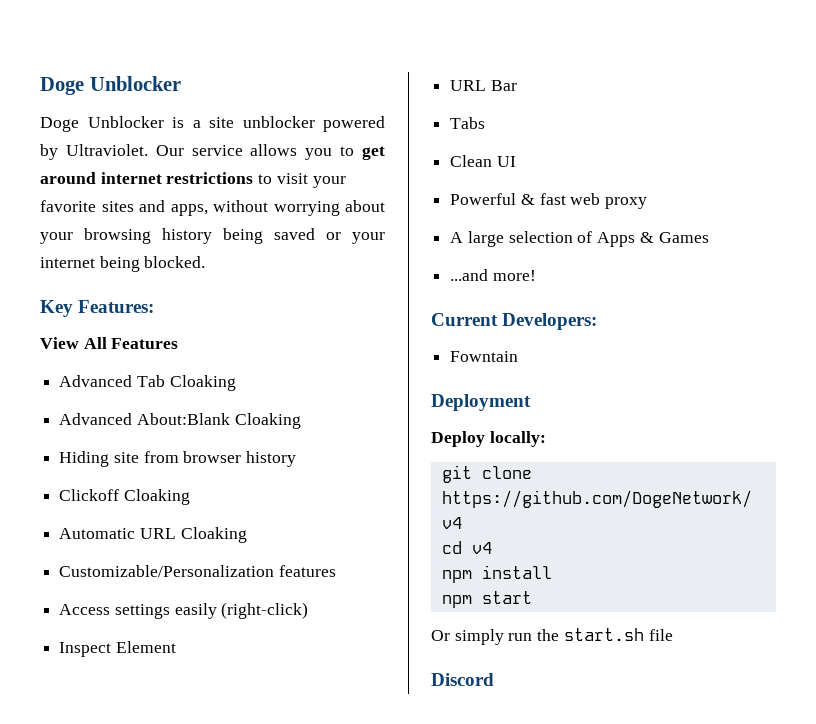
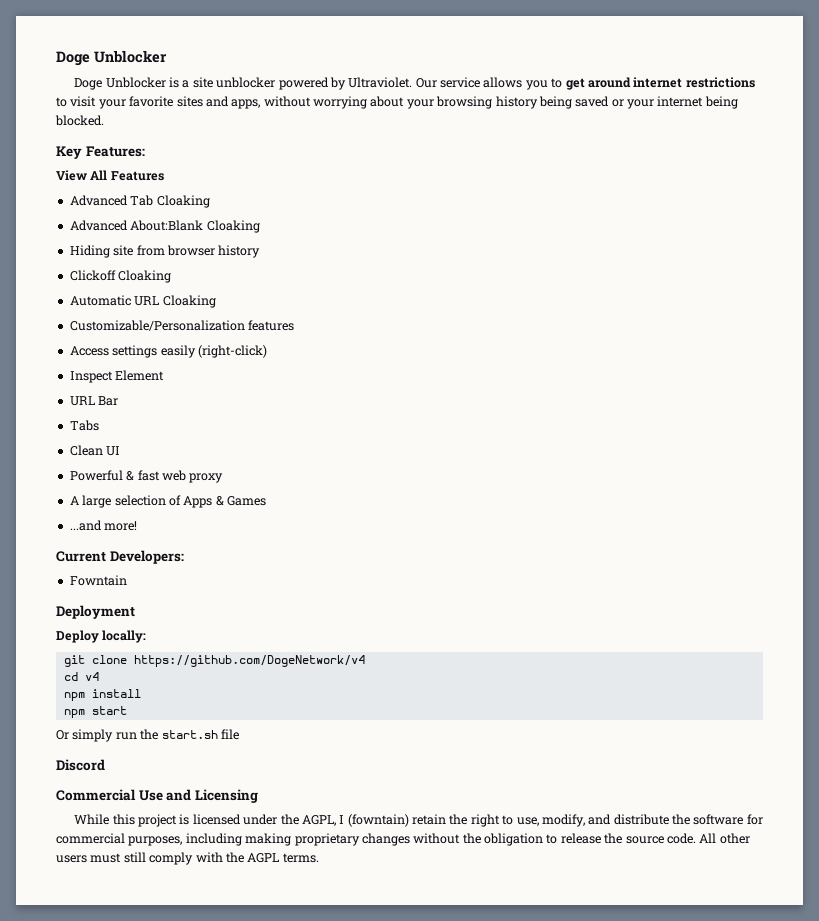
(494, 679) none -> [56,789,258,803] [74,814,763,827] [56,833,750,846] [56,852,319,865] // Commercial Use and Licensing // While this project is licensed under the AGPL, I (fowntain) retain the right to use, modify, and distribute the software for commercial purposes, including making proprietary changes without the obligation to release the source code. All other users must still comply with the AGPL terms.

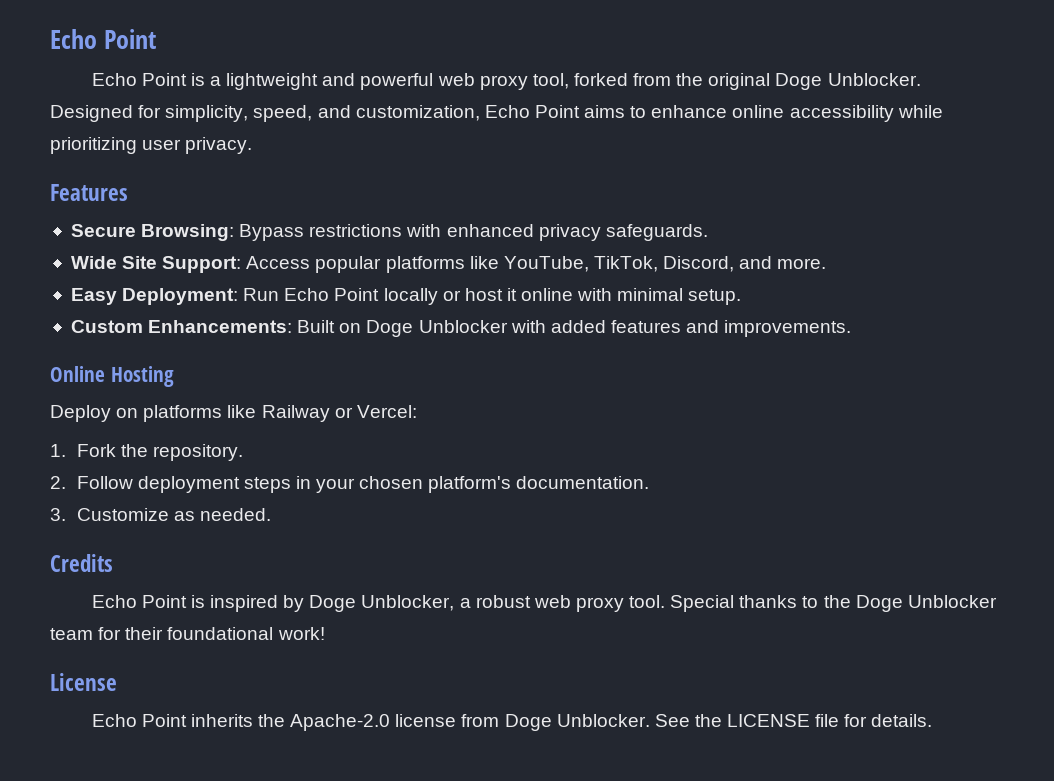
[56,50,167,66] [74,77,755,90] [56,96,738,109] [55,115,104,126] [56,146,145,159] [56,170,164,181] [69,195,210,208] [69,220,260,233] [69,245,261,258] [69,270,172,283] [69,295,216,308] [69,320,295,331] [69,345,267,358] [69,370,165,383] [69,396,119,406] [69,420,99,431] [69,445,121,456] [69,470,224,483] [69,495,266,508] [69,520,138,531] [56,550,184,564] [69,575,127,586] [56,605,135,619] [56,630,147,643] [63,655,365,667] [63,672,99,681] [63,689,141,701] [63,706,127,718] [56,729,239,742] [56,759,105,771] [56,789,258,803] [74,814,763,827] [56,833,750,846] [56,852,319,865] Doge Unblocker // Doge Unblocker is a site unblocker powered by Ultraviolet. Our service allows you to get around internet restrictions to visit your favorite sites and apps, without worrying about your browsing history being saved or your internet being blocked. // Key Features: // View All Features // Advanced Tab Cloaking // Advanced About:Blank Cloaking // Hiding site from browser history // Clickoff Cloaking // Automatic URL Cloaking // Customizable/Personalization features // Access settings easily (right-click) // Inspect Element // URL Bar // Tabs // Clean UI // Powerful & fast web proxy // A large selection of Apps & Games // ...and more! // Current Developers: // Fowntain // Deployment // Deploy locally: // git clone https://github.com/DogeNetwork/v4 // cd v4 // npm install // npm start // Or simply run the start.sh file // Discord // Commercial Use and Licensing // While this project is licensed under the AGPL, I (fowntain) retain the right to use, modify, and distribute the software for commercial purposes, including making proprietary changes without the obligation to release the source code. All other users must still comply with the AGPL terms. -> [50,29,157,49] [91,73,921,90] [50,105,943,122] [50,137,253,154] [50,184,128,201] [70,224,708,241] [70,256,827,273] [70,288,742,305] [70,320,852,337] [50,366,174,387] [50,405,417,422] [50,444,243,461] [50,476,650,493] [50,508,271,521] [50,554,113,572] [91,595,997,612] [50,627,325,640] [50,673,117,691] [91,714,933,731] Echo Point // Echo Point is a lightweight and powerful web proxy tool, forked from the original Doge Unblocker. Designed for simplicity, speed, and customization, Echo Point aims to enhance online accessibility while prioritizing user privacy. // Features // Secure Browsing: Bypass restrictions with enhanced privacy safeguards. // Wide Site Support: Access popular platforms like YouTube, TikTok, Discord, and more. // Easy Deployment: Run Echo Point locally or host it online with minimal setup. // Custom Enhancements: Built on Doge Unblocker with added features and improvements. // Online Hosting // Deploy on platforms like Railway or Vercel: // 1. Fork the repository. // 2. Follow deployment steps in your chosen platform's documentation. // 3. Customize as needed. // Credits // Echo Point is inspired by Doge Unblocker, a robust web proxy tool. Special thanks to the Doge Unblocker team for their foundational work! // License // Echo Point inherits the Apache-2.0 license from Doge Unblocker. See the LICENSE file for details.

